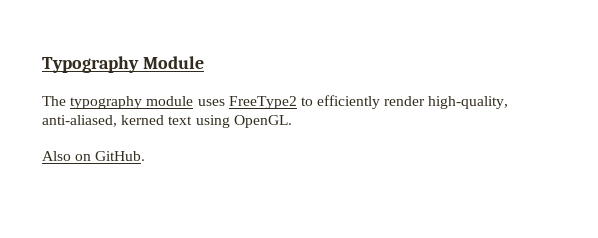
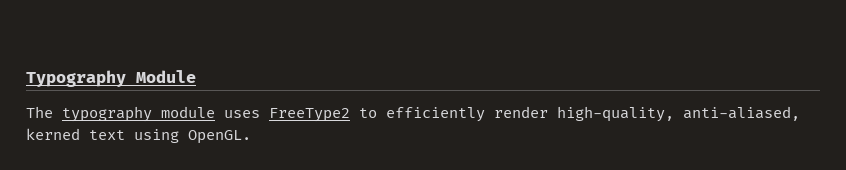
[42,151,146,161] // Also on GitHub. -> (251, 137) none

